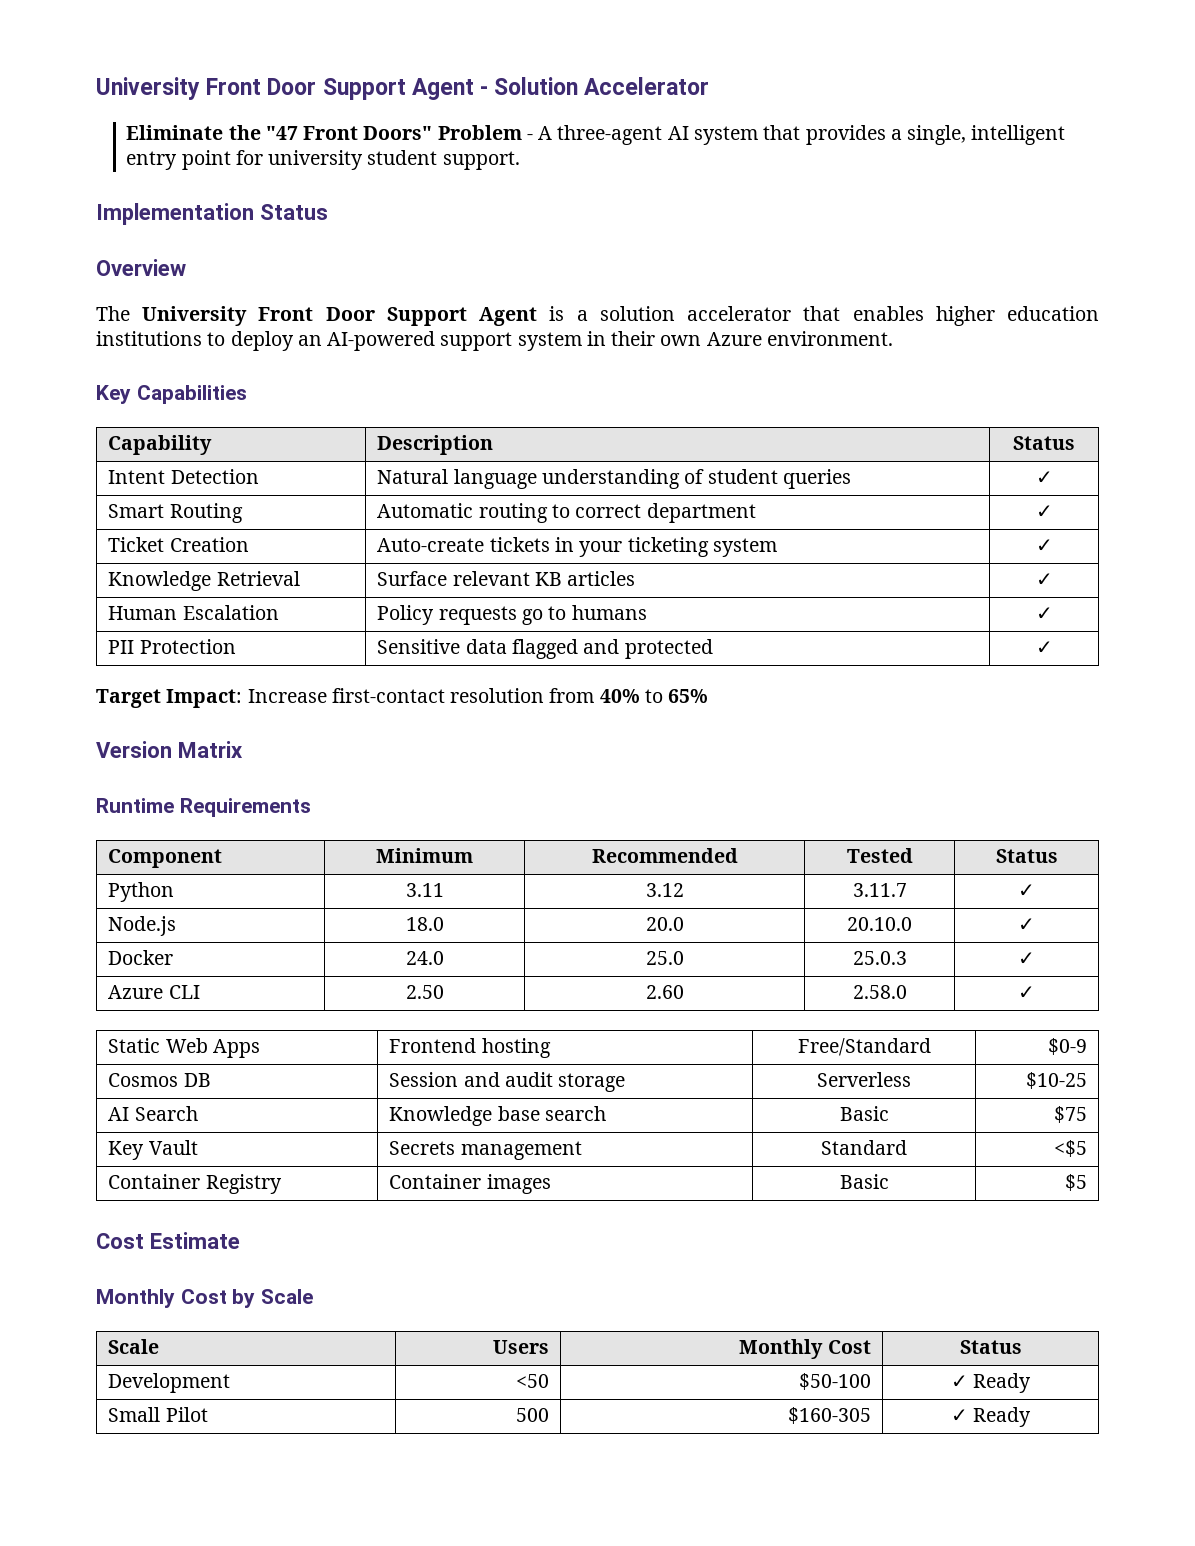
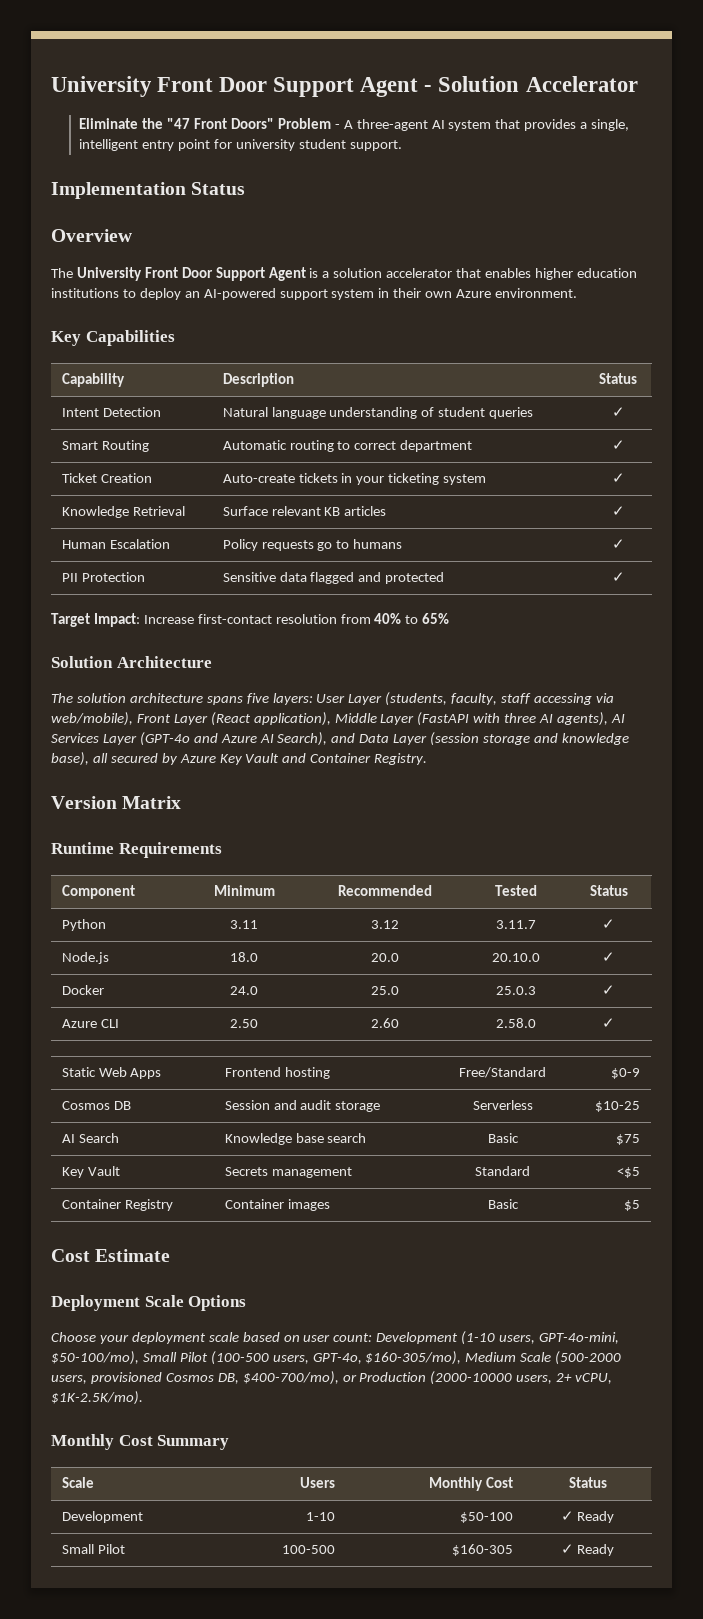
(709, 696) none -> [51,656,212,668] [51,692,614,706] [51,712,625,726] [51,732,629,746] [51,752,428,766] // Solution Architecture // The solution architecture spans five layers: User Layer (students, faculty, staff accessing via web/mobile), Front Layer (React application), Middle Layer (FastAPI with three AI agents), AI Services Layer (GPT-4o and Azure AI Search), and Data Layer (session storage and knowledge base), all secured by Azure Key Vault and Container Registry.
[96,1289,314,1308] // Monthly Cost by Scale -> [51,1295,247,1311] [51,1331,620,1345] [51,1351,622,1365] [51,1371,613,1385] [51,1391,143,1405] [51,1434,230,1450] // Deployment Scale Options // Choose your deployment scale based on user count: Development (1-10 users, GPT-4o-mini, $50-100/mo), Small Pilot (100-500 users, GPT-4o, $160-305/mo), Medium Scale (500-2000 users, provisioned Cosmos DB, $400-700/mo), or Production (2000-10000 users, 2+ vCPU, $1K-2.5K/mo). // Monthly Cost Summary
[515,1374,549,1388] <50 -> [306,1512,336,1521] 1-10
[515,1408,549,1422] 500 -> [282,1545,336,1554] 100-500

